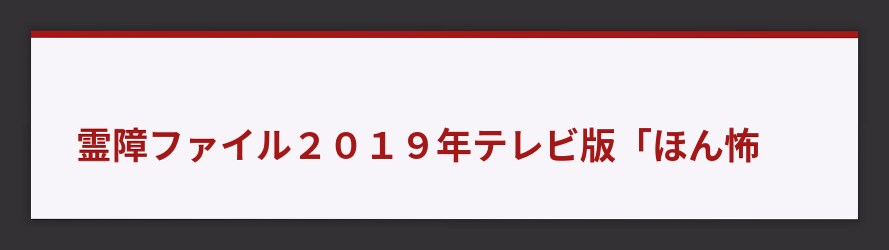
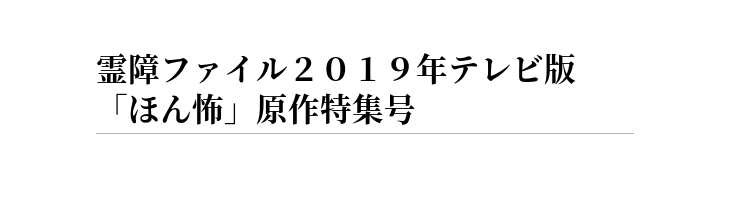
(760, 145) none -> [224,93,416,125] 」原作特集号

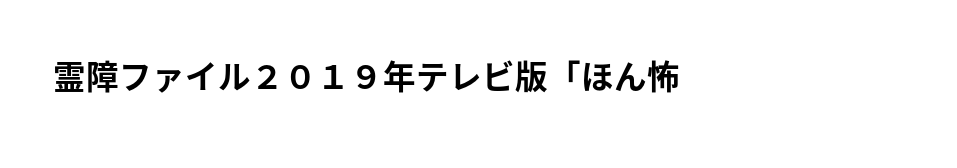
[224,93,416,125] 」原作特集号 -> (680, 76) none

